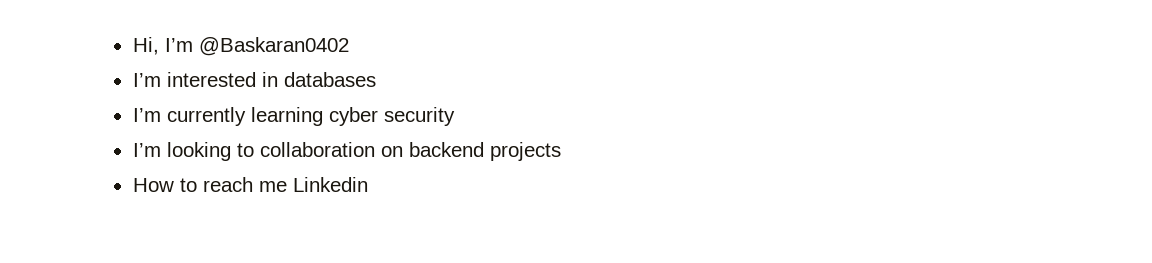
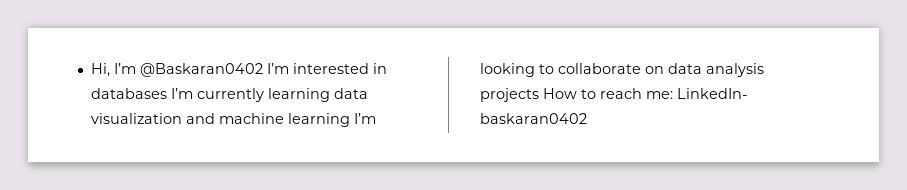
(349, 46) // -> (263, 70) none
(376, 79) // -> (167, 93) none
[328,107,455,126] [132,142,484,161] cyber security // I’m looking to collaboration on backend -> [333,88,368,99] [90,113,376,127] [479,63,764,77] data visualization and machine learning I’m looking to collaborate on data analysis
(561, 151) // -> (539, 95) none
[258,177,368,192] me Linkedin -> [645,88,748,99] [479,113,587,124] me: LinkedIn- baskaran0402

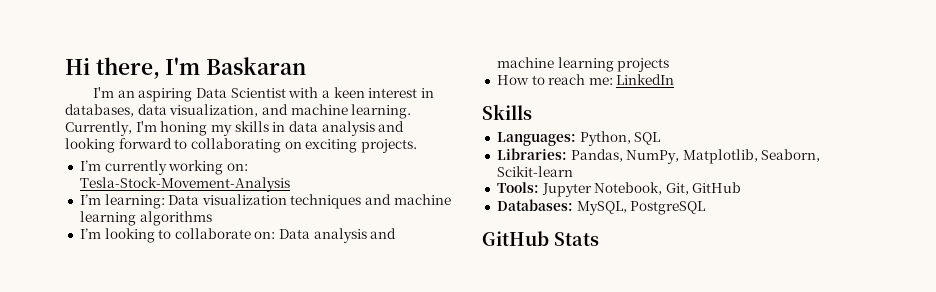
[90,63,387,77] [90,88,368,102] [90,113,350,127] Hi, I’m @Baskaran0402 I’m interested in databases I’m currently learning data visualization and machine learning -> [65,57,307,79] [93,87,434,102] [65,104,412,119] [65,121,405,136] [65,138,417,153] [79,160,248,175] [79,177,290,192] [79,194,451,209] [79,211,212,226] Hi there, I'm Baskaran // I'm an aspiring Data Scientist with a keen interest in databases, data visualization, and machine learning. Currently, I'm honing my skills in data analysis and looking forward to collaborating on exciting projects. // I’m currently working on: Tesla-Stock-Movement-Analysis // I’m learning: Data visualization techniques and machine learning algorithms //
[644,63,764,77] on data analysis -> [254,228,397,243] [496,57,614,72] on: Data analysis and machine learning
(539, 95) none -> (670, 65) //
[676,88,748,99] [479,113,587,124] LinkedIn- baskaran0402 -> [616,74,675,85] [482,104,532,120] [496,131,661,146] [496,148,821,164] [496,166,573,177] [496,182,742,197] [496,199,706,215] [482,231,599,246] LinkedIn // Skills // Languages: Python, SQL // Libraries: Pandas, NumPy, Matplotlib, Seaborn, Scikit-learn // Tools: Jupyter Notebook, Git, GitHub // Databases: MySQL, PostgreSQL // GitHub Stats

